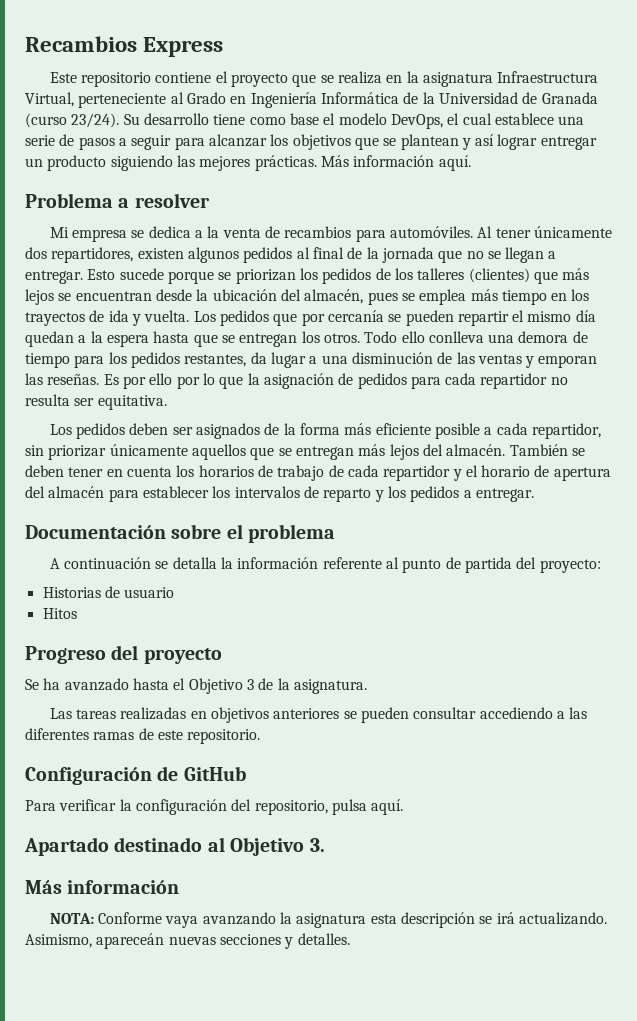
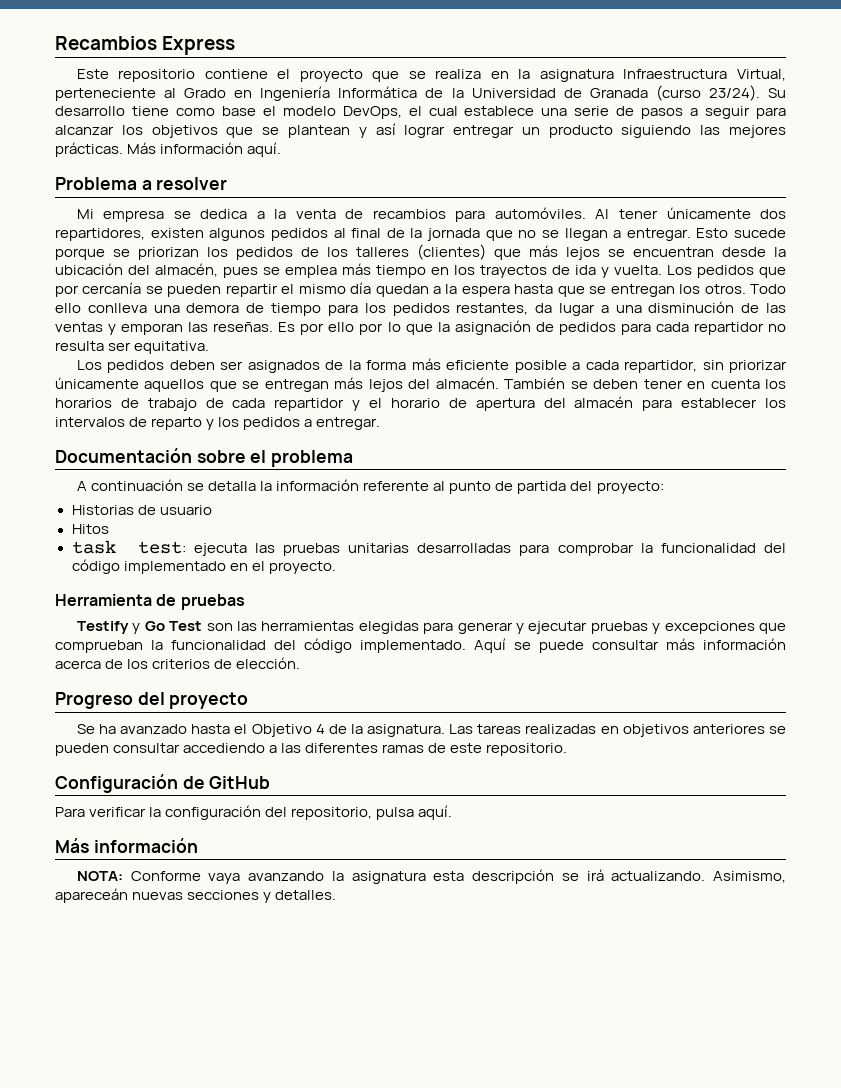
(77, 613) none -> [71,540,786,556] [71,559,336,574] [55,594,245,610] [76,621,786,634] [55,638,786,653] [55,657,301,669] // task test: ejecuta las pruebas unitarias desarrolladas para comprobar la funcionalidad del código implementado en el proyecto. // Herramienta de pruebas // Testify y Go Test son las herramientas elegidas para generar y ejecutar pruebas y excepciones que comprueban la funcionalidad del código implementado. Aquí se puede consultar más información acerca de los criterios de elección.
[246,679,254,690] 3 -> [315,724,325,734] 4
(367, 686) // -> (446, 730) none
[24,837,325,856] // Apartado destinado al Objetivo 3. -> (453, 812) none

